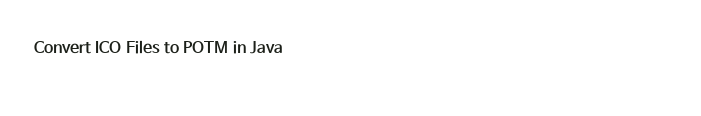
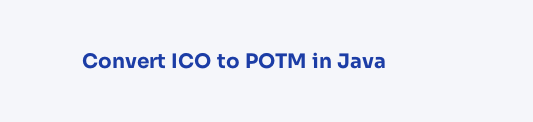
[125,40,160,54] Files -> (212, 60) none

